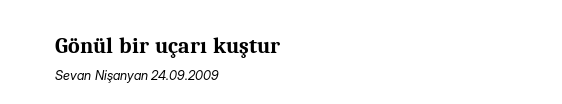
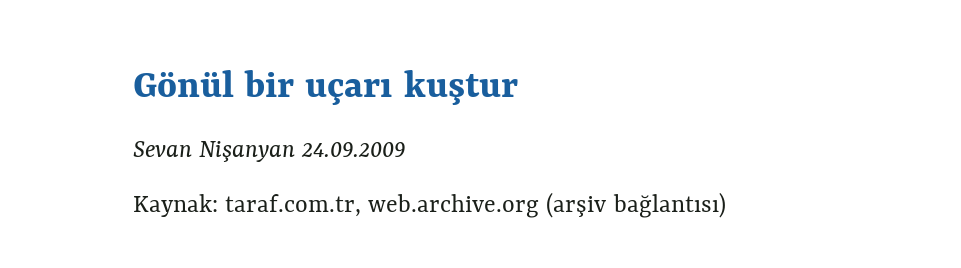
(220, 75) none -> [133,192,726,218] // Kaynak: taraf.com.tr, web.archive.org (arşiv bağlantısı)

